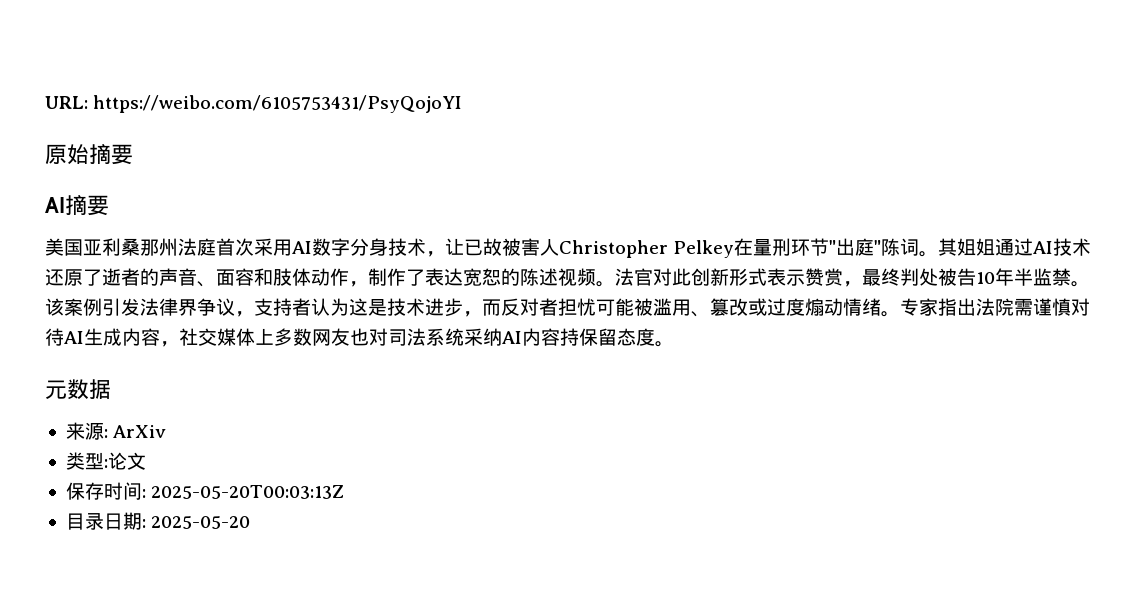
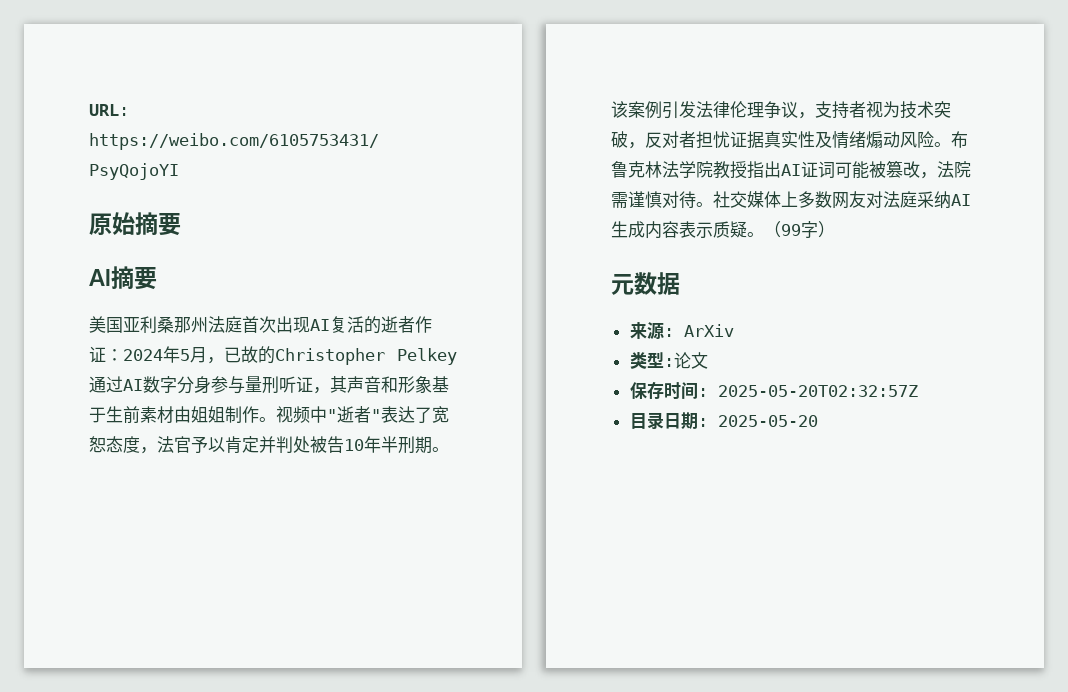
[254,238,1092,258] [45,268,900,287] 采用AI数字分身技术，让已故被害人Christopher Pelkey在量刑环节"出庭"陈词。其姐姐通过AI技术还原了逝者的声音、面容和肢体动作，制作了表达宽恕的陈述视频。法官对此创新形式表示赞赏，最终 -> [276,316,432,334] [89,346,457,365] [89,376,449,394] [89,406,449,424] [89,436,276,454] 出现AI复活的逝者作证：2024年5月，已故的Christopher Pelkey通过AI数字分身参与量刑听证，其声音和形象基于生前素材由姐姐制作。视频中"逝者"表达了宽恕态度，法官予以肯定并
[1033,268,1071,286] 监禁 -> [398,436,432,454] 刑期
[178,299,197,316] 界 -> [730,101,764,118] 伦理
[311,298,1090,317] [45,328,179,347] 认为这是技术进步，而反对者担忧可能被滥用、篡改或过度煽动情绪。专家指出法院需谨慎对待AI生成内容， -> [866,101,951,119] [611,131,968,149] [611,161,971,179] [611,191,713,209] 视为技术突破，反对者担忧证据真实性及情绪煽动风险。布鲁克林法学院教授指出AI证词可能被篡改，法院需谨慎对待。
[350,328,674,347] 也对司法系统采纳AI内容持保留态度。 -> [866,191,971,209] [611,221,835,239] 对法庭采纳AI生成内容表示质疑。（99字）
[151,485,345,499] 2025-05-20T00:03:13Z -> [717,385,918,397] 2025-05-20T02:32:57Z

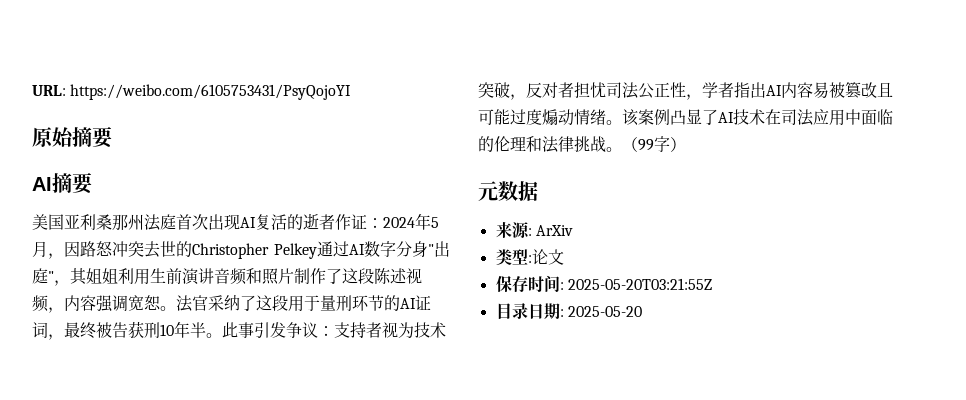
[224,346,258,363] 已故 -> [64,241,176,258] 因路怒冲突去世
[211,376,449,394] [89,406,449,424] [89,436,449,454] [611,101,815,119] 参与量刑听证，其声音和形象基于生前素材由姐姐制作。视频中"逝者"表达了宽恕态度，法官予以肯定并判处被告10年半刑期。该案例引发法律伦理争议， -> [428,241,450,257] [32,268,422,286] [32,294,431,313] [32,321,334,340] "出庭"，其姐姐利用生前演讲音频和照片制作了这段陈述视频，内容强调宽恕。法官采纳了这段用于量刑环节的AI证词，最终被告获刑10年半。此事引发争议：
[730,131,968,149] [611,161,971,179] [611,191,971,209] [611,221,747,239] 证据真实性及情绪煽动风险。布鲁克林法学院教授指出AI证词可能被篡改，法院需谨慎对待。社交媒体上多数网友对法庭采纳AI生成内容表示质疑 -> [606,82,893,100] [478,109,893,126] [478,136,606,153] 司法公正性，学者指出AI内容易被篡改且可能过度煽动情绪。该案例凸显了AI技术在司法应用中面临的伦理和法律挑战
[717,385,918,397] 2025-05-20T02:32:57Z -> [567,278,712,290] 2025-05-20T03:21:55Z

